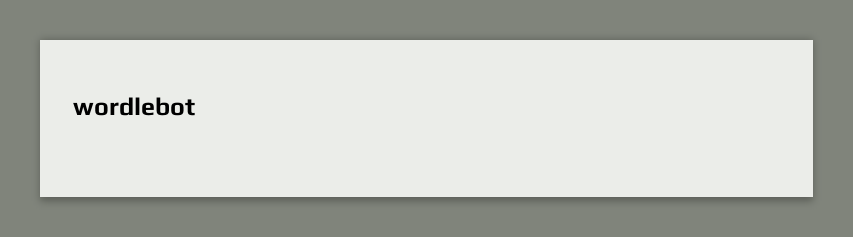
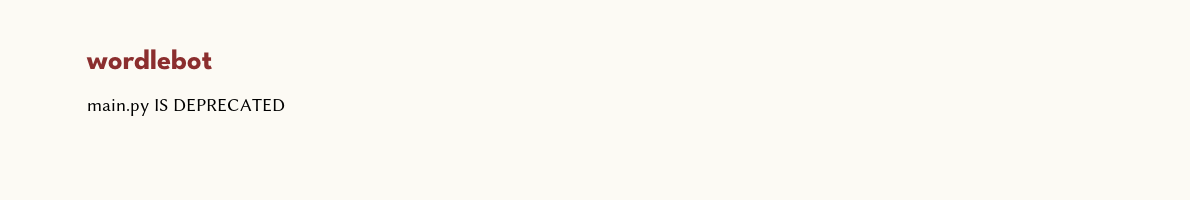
(195, 106) none -> [87,98,285,116] // main.py IS DEPRECATED

